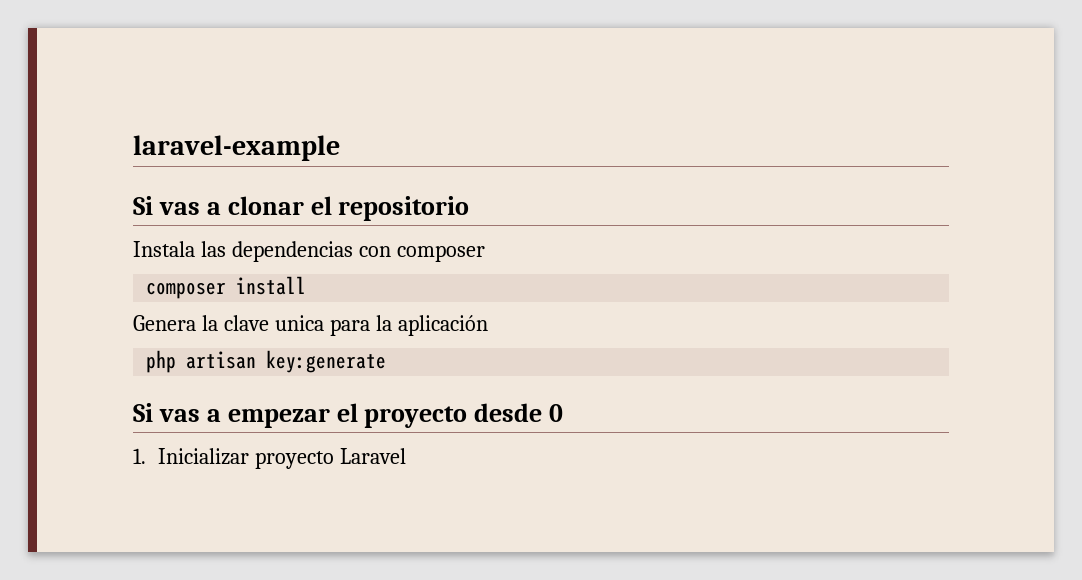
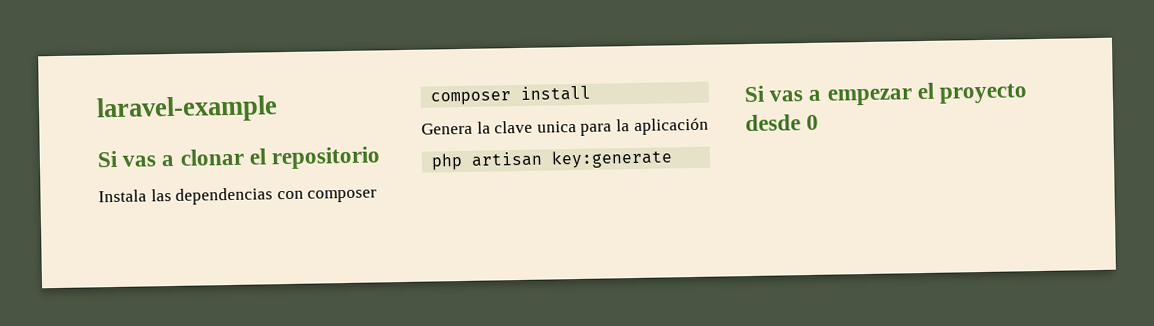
[133,448,406,469] // 1. Inicializar proyecto Laravel -> (820, 122) none

